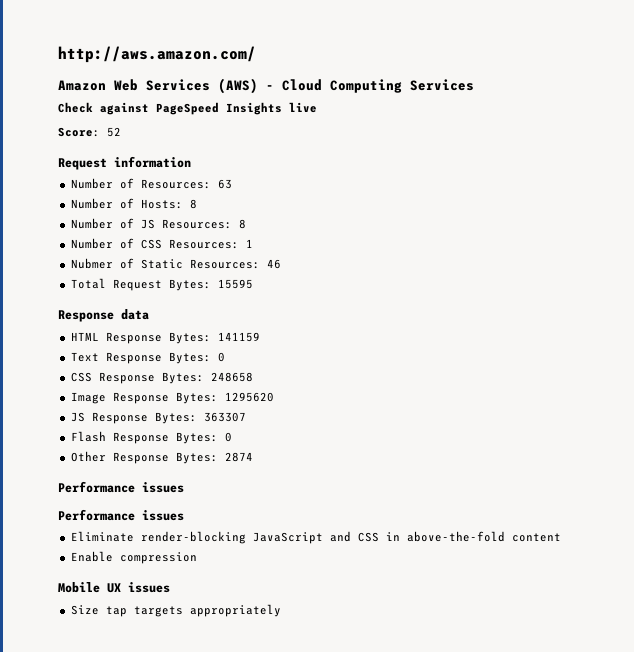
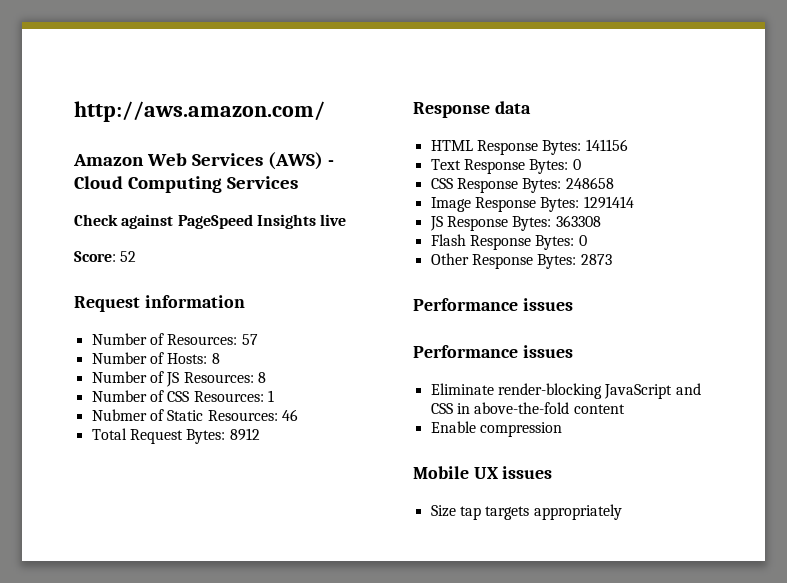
[217,179,232,189] 63 -> [241,334,258,345] 57
[217,279,253,289] 15595 -> [229,428,260,441] 8912
[217,332,260,342] 141159 -> [585,139,628,151] 141156
[224,392,274,402] 1295620 -> [583,196,634,209] 1291414
[203,412,246,422] 363307 -> [555,215,601,227] 363308
[224,452,253,462] 2874 -> [580,254,612,265] 2873

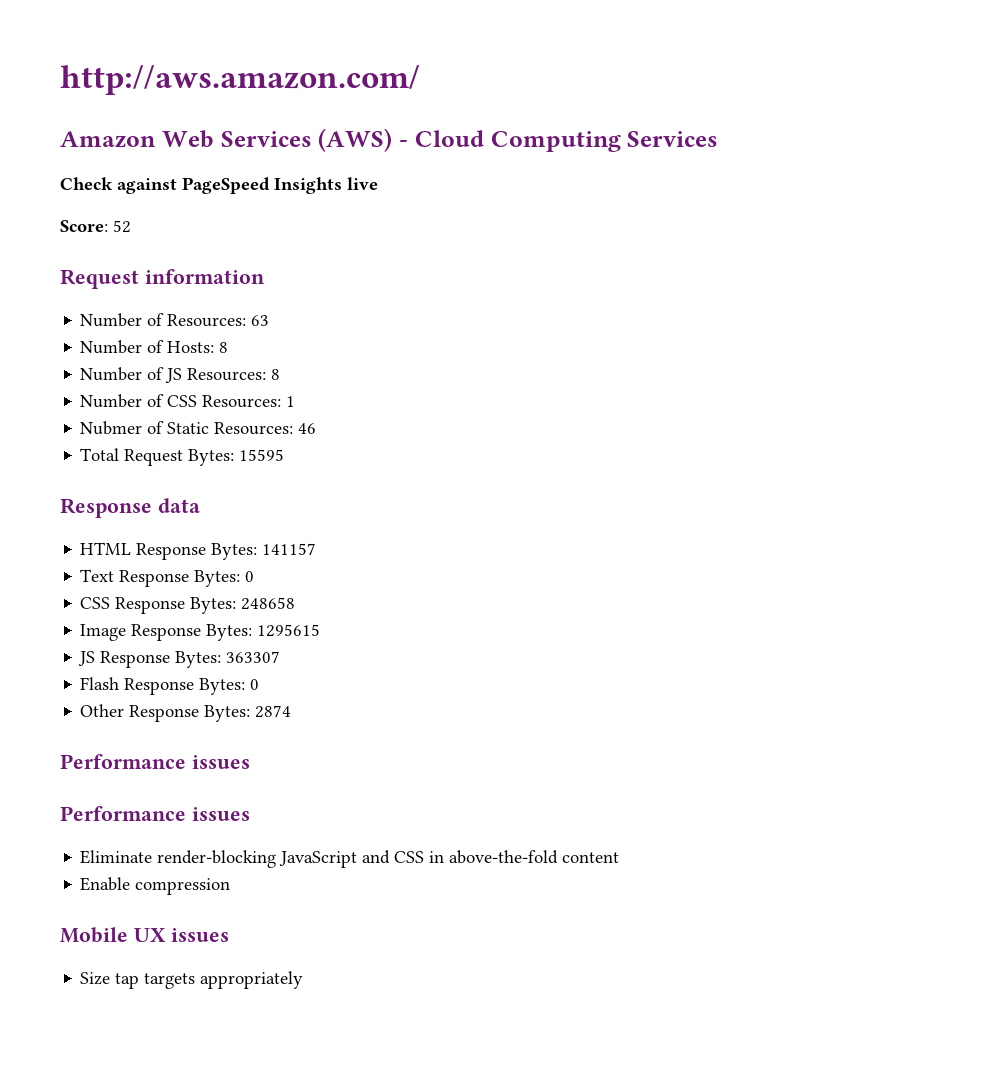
[241,334,258,345] 57 -> [251,315,270,326] 63
[229,428,260,441] 8912 -> [239,449,285,461] 15595
[585,139,628,151] 141156 -> [262,543,317,555] 141157
[583,196,634,209] 1291414 -> [257,624,321,637] 1295615
[555,215,601,227] 363308 -> [226,651,281,663] 363307
[580,254,612,265] 2873 -> [255,705,292,718] 2874

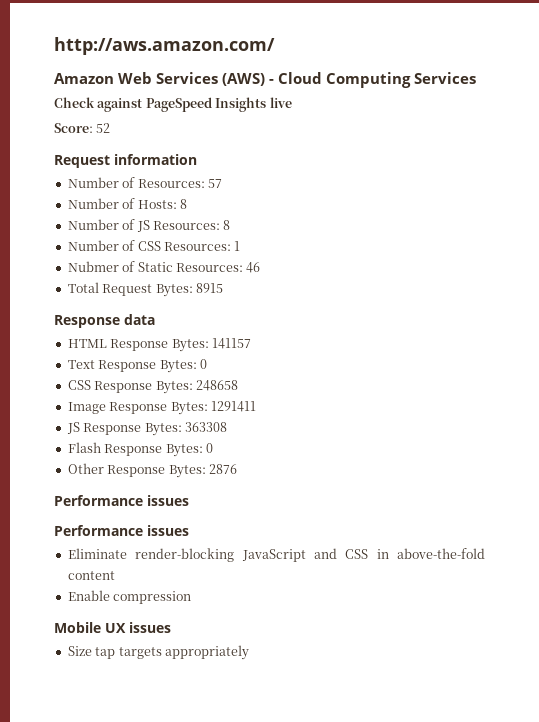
[251,315,270,326] 63 -> [207,179,222,188] 57
[239,449,285,461] 15595 -> [195,283,223,293] 8915
[257,624,321,637] 1295615 -> [210,401,256,412] 1291411
[226,651,281,663] 363307 -> [184,422,227,432] 363308
[255,705,292,718] 2874 -> [208,464,237,474] 2876

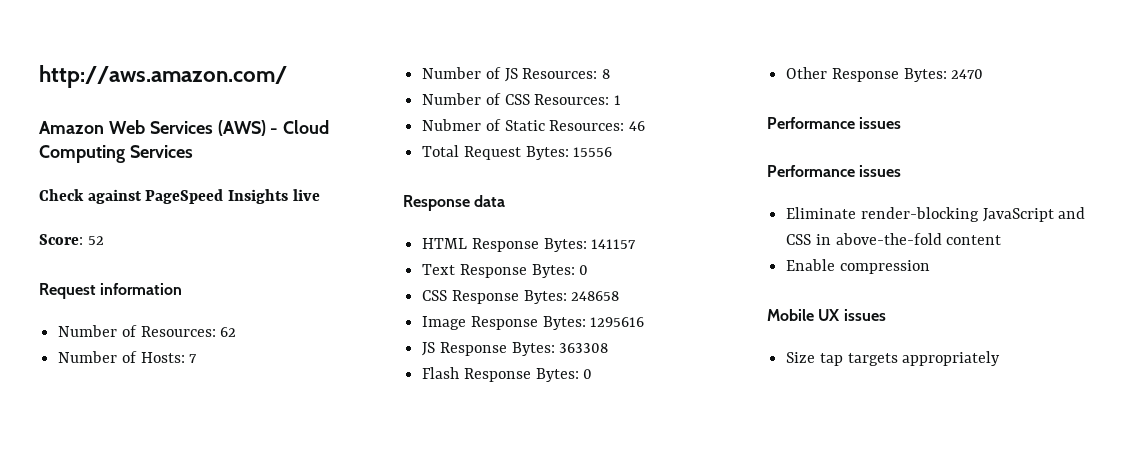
[207,179,222,188] 57 -> [220,327,237,337] 62
[179,199,187,209] 8 -> [189,354,198,363] 7
[195,283,223,293] 8915 -> [573,147,613,157] 15556
[210,401,256,412] 1291411 -> [590,317,645,327] 1295616
[208,464,237,474] 2876 -> [951,69,984,79] 2470

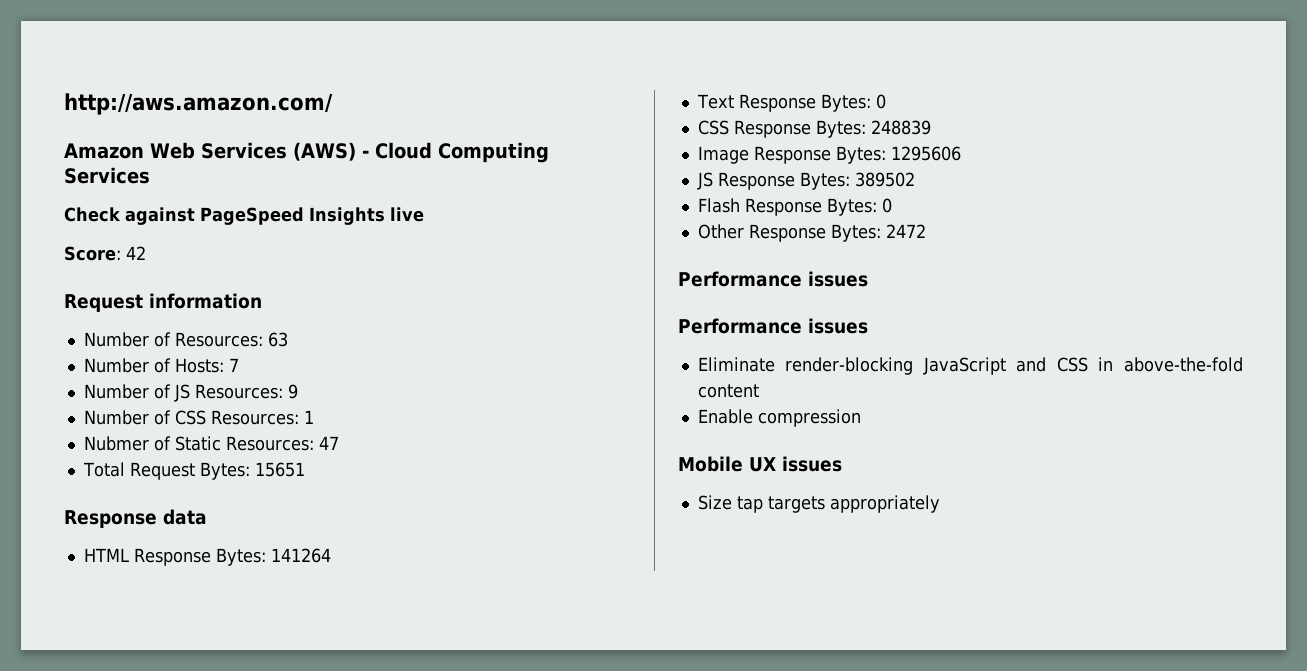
[87,236,104,245] 52 -> [126,246,146,260] 42
[220,327,237,337] 62 -> [267,332,288,347] 63
[602,69,611,79] 8 -> [287,384,298,399] 9
[629,121,646,131] 46 -> [318,436,339,450] 47
[573,147,613,157] 15556 -> [254,462,305,477] 15651
[591,239,637,249] 141157 -> [270,548,331,563] 141264
[571,291,620,301] 248658 -> [870,120,931,135] 248839
[590,317,645,327] 1295616 -> [890,146,961,161] 1295606
[559,343,609,353] 363308 -> [854,172,915,187] 389502
[951,69,984,79] 2470 -> [885,224,926,238] 2472

